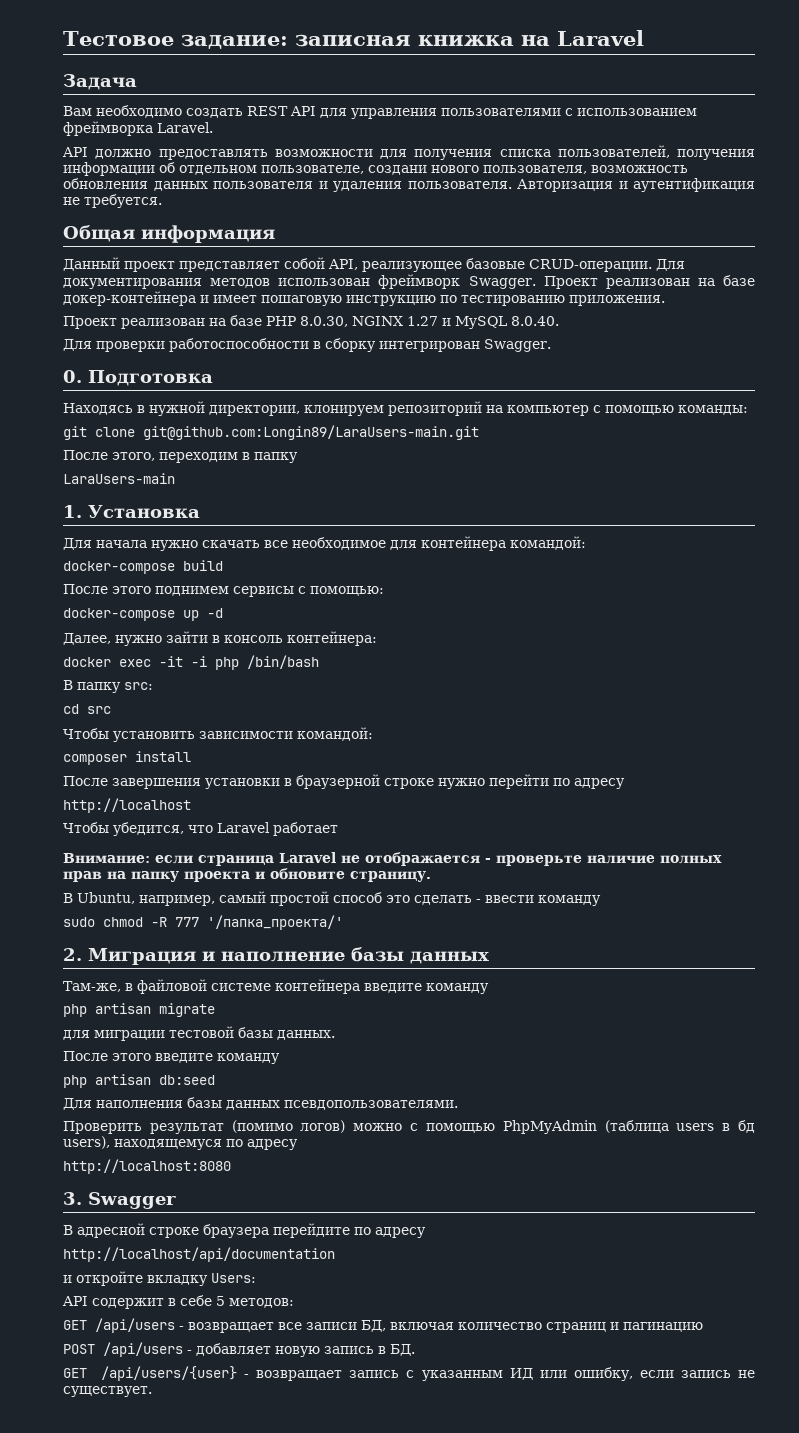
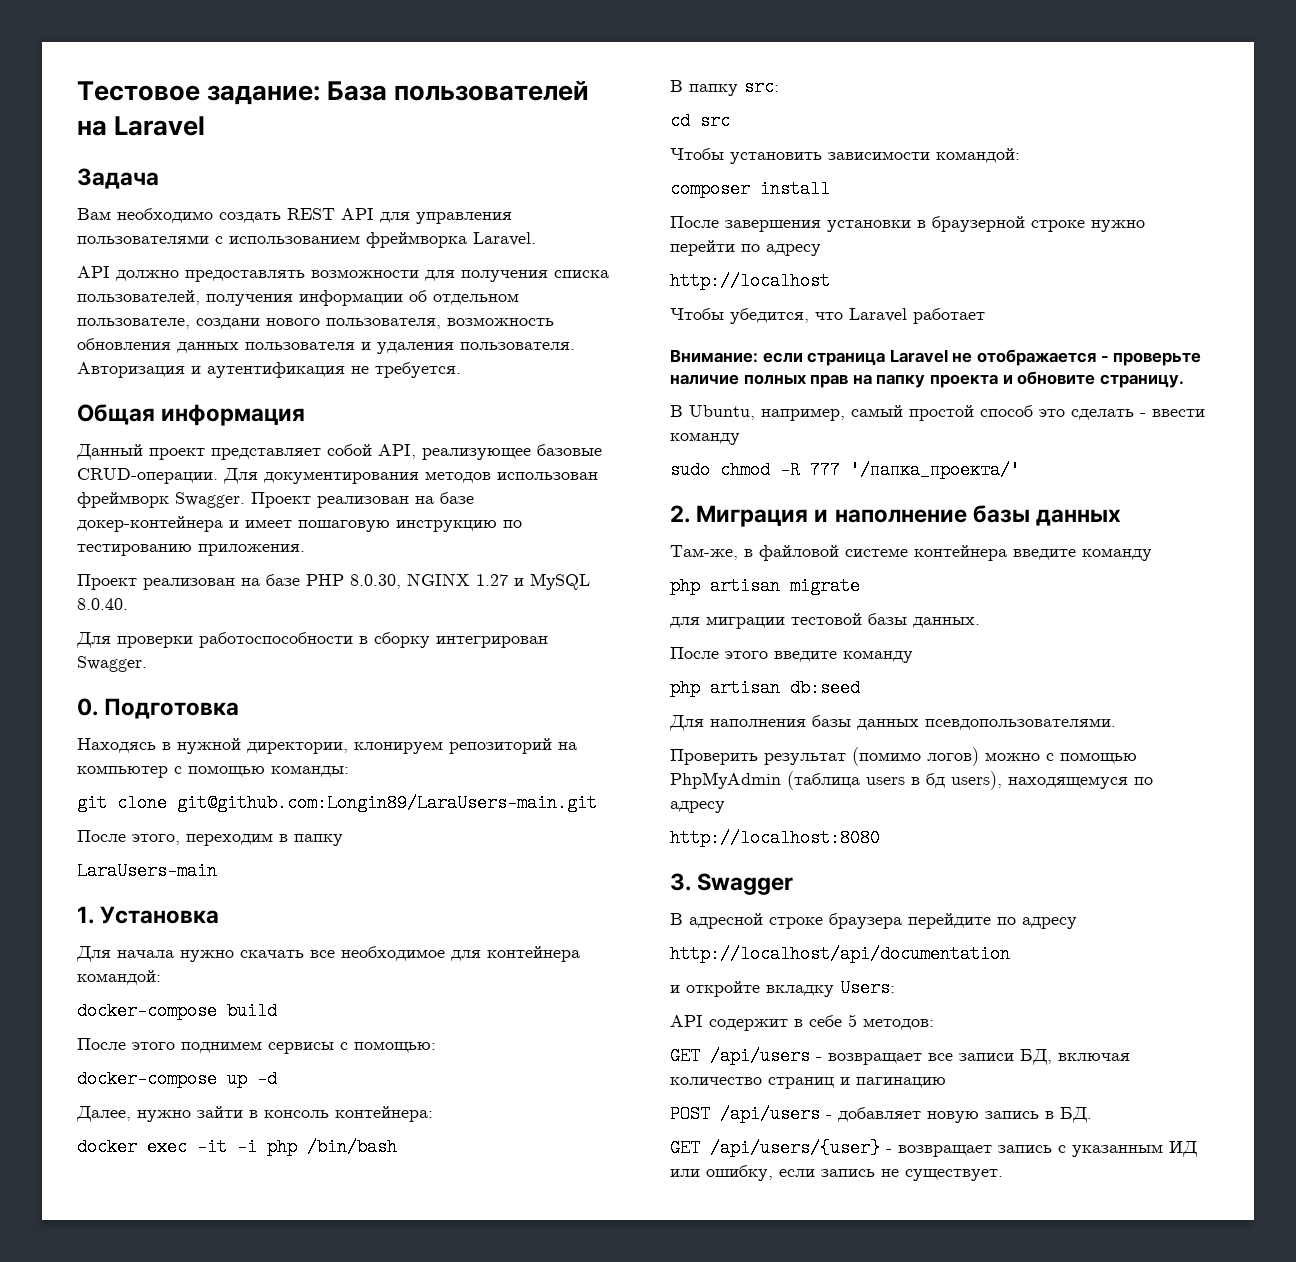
[295,34,514,47] записная книжка -> [327,81,590,101] База пользователей

